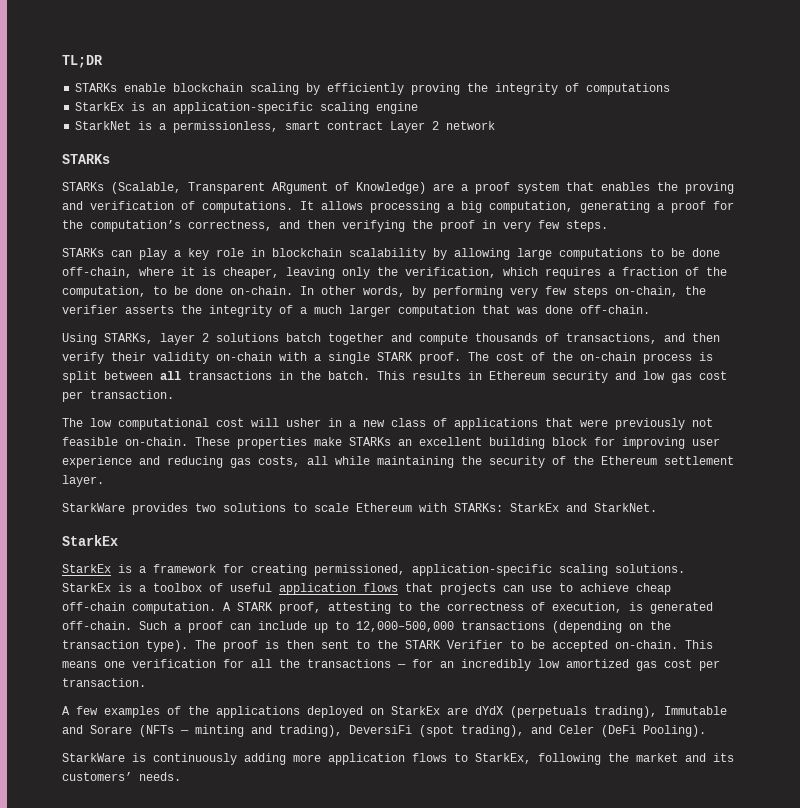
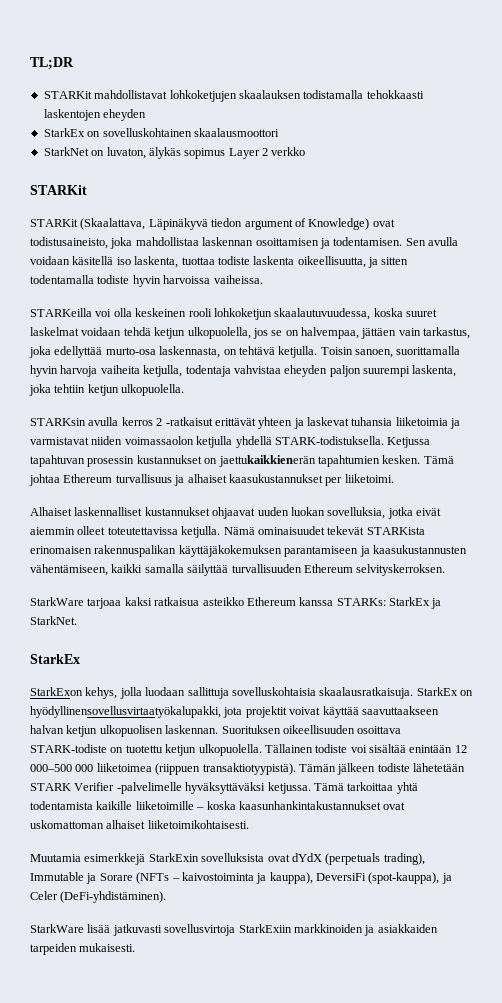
[75,83,671,95] [75,102,419,114] [75,121,496,133] [62,154,110,164] [62,182,734,194] [62,201,734,213] [62,220,608,232] [62,248,720,260] [62,267,727,279] [62,286,706,298] [62,305,650,317] [62,333,720,345] [62,352,713,364] [62,371,727,383] [62,390,174,402] [62,418,713,430] [62,437,720,449] [62,456,734,468] [62,475,104,487] [62,503,447,515] STARKs enable blockchain scaling by efficiently proving the integrity of computations // StarkEx is an application-specific scaling engine // StarkNet is a permissionless, smart contract Layer 2 network // STARKs // STARKs (Scalable, Transparent ARgument of Knowledge) are a proof system that enables the proving and verification of computations. It allows processing a big computation, generating a proof for the computation’s correctness, and then verifying the proof in very few steps. // STARKs can play a key role in blockchain scalability by allowing large computations to be done off-chain, where it is cheaper, leaving only the verification, which requires a fraction of the computation, to be done on-chain. In other words, by performing very few steps on-chain, the verifier asserts the integrity of a much larger computation that was done off-chain. // Using STARKs, layer 2 solutions batch together and compute thousands of transactions, and then verify their validity on-chain with a single STARK proof. The cost of the on-chain process is split between all transactions in the batch. This results in Ethereum security and low gas cost per transaction. // The low computational cost will usher in a new class of applications that were previously not feasible on-chain. These properties make STARKs an excellent building block for improving user experience and reducing gas costs, all while maintaining the security of the Ethereum settlement layer. // StarkWare provides two solutions to scale Ethereum with -> [43,90,424,102] [43,109,147,121] [43,128,279,137] [43,147,306,159] [30,185,87,195] [30,218,395,230] [30,237,458,249] [30,256,409,268] [30,275,263,287] [30,308,437,320] [30,327,471,339] [29,346,461,358] [30,365,457,377] [29,384,185,396] [30,417,461,429] [30,436,431,448] [30,455,454,467] [29,474,394,486] [30,507,441,519] [30,526,425,538] [30,545,467,557] [30,564,446,576] [30,597,334,609] STARKit mahdollistavat lohkoketjujen skaalauksen todistamalla tehokkaasti laskentojen eheyden // StarkEx on sovelluskohtainen skaalausmoottori // StarkNet on luvaton, älykäs sopimus Layer 2 verkko // STARKit // STARKit (Skaalattava, Läpinäkyvä tiedon argument of Knowledge) ovat todistusaineisto, joka mahdollistaa laskennan osoittamisen ja todentamisen. Sen avulla voidaan käsitellä iso laskenta, tuottaa todiste laskenta oikeellisuutta, ja sitten todentamalla todiste hyvin harvoissa vaiheissa. // STARKeilla voi olla keskeinen rooli lohkoketjun skaalautuvuudessa, koska suuret laskelmat voidaan tehdä ketjun ulkopuolella, jos se on halvempaa, jättäen vain tarkastus, joka edellyttää murto-osa laskennasta, on tehtävä ketjulla. Toisin sanoen, suorittamalla hyvin harvoja vaiheita ketjulla, todentaja vahvistaa eheyden paljon suurempi laskenta, joka tehtiin ketjun ulkopuolella. // STARKsin avulla kerros 2 -ratkaisut erittävät yhteen ja laskevat tuhansia liiketoimia ja varmistavat niiden voimassaolon ketjulla yhdellä STARK-todistuksella. Ketjussa tapahtuvan prosessin kustannukset on jaettukaikkienerän tapahtumien kesken. Tämä johtaa Ethereum turvallisuus ja alhaiset kaasukustannukset per liiketoimi. // Alhaiset laskennalliset kustannukset ohjaavat uuden luokan sovelluksia, jotka eivät aiemmin olleet toteutettavissa ketjulla. Nämä ominaisuudet tekevät STARKista erinomaisen rakennuspalikan käyttäjäkokemuksen parantamiseen ja kaasukustannusten vähentämiseen, kaikki samalla säilyttää turvallisuuden Ethereum selvityskerroksen. // StarkWare tarjoaa kaksi ratkaisua asteikko Ethereum kanssa
[566,503,587,512] and -> [431,598,442,609] ja
[62,564,685,576] [62,583,671,595] [62,602,713,614] [62,621,671,633] [62,640,713,652] [62,659,720,671] [62,678,146,687] [62,706,468,718] StarkEx is a framework for creating permissioned, application-specific scaling solutions. StarkEx is a toolbox of useful application flows that projects can use to achieve cheap off-chain computation. A STARK proof, attesting to the correctness of execution, is generated off-chain. Such a proof can include up to 12,000–500,000 transactions (depending on the transaction type). The proof is then sent to the STARK Verifier to be accepted on-chain. This means one verification for all the transactions — for an incredibly low amortized gas cost per transaction. // A few examples of the applications deployed on StarkEx are -> [30,687,473,699] [30,706,439,718] [30,725,402,737] [30,744,467,756] [30,763,465,775] [30,782,418,794] [30,801,406,810] [30,820,249,829] [30,853,290,865] StarkExon kehys, jolla luodaan sallittuja sovelluskohtaisia skaalausratkaisuja. StarkEx on hyödyllinensovellusvirtaatyökalupakki, jota projektit voivat käyttää saavuttaakseen halvan ketjun ulkopuolisen laskennan. Suorituksen oikeellisuuden osoittava STARK-todiste on tuotettu ketjun ulkopuolella. Tällainen todiste voi sisältää enintään 12 000–500 000 liiketoimea (riippuen transaktiotyypistä). Tämän jälkeen todiste lähetetään STARK Verifier -palvelimelle hyväksyttäväksi ketjussa. Tämä tarkoittaa yhtä todentamista kaikille liiketoimille – koska kaasunhankintakustannukset ovat uskomattoman alhaiset liiketoimikohtaisesti. // Muutamia esimerkkejä StarkExin sovelluksista ovat
[62,725,83,734] and -> [86,873,97,884] ja
[180,725,706,737] [62,753,734,765] [62,772,181,781] — minting and trading), DeversiFi (spot trading), and Celer (DeFi Pooling). // StarkWare is continuously adding more application flows to StarkEx, following the market and its customers’ needs. -> [171,872,452,884] [30,891,167,903] [30,924,438,936] [30,943,136,955] – kaivostoiminta ja kauppa), DeversiFi (spot-kauppa), ja Celer (DeFi-yhdistäminen). // StarkWare lisää jatkuvasti sovellusvirtoja StarkExiin markkinoiden ja asiakkaiden tarpeiden mukaisesti.

